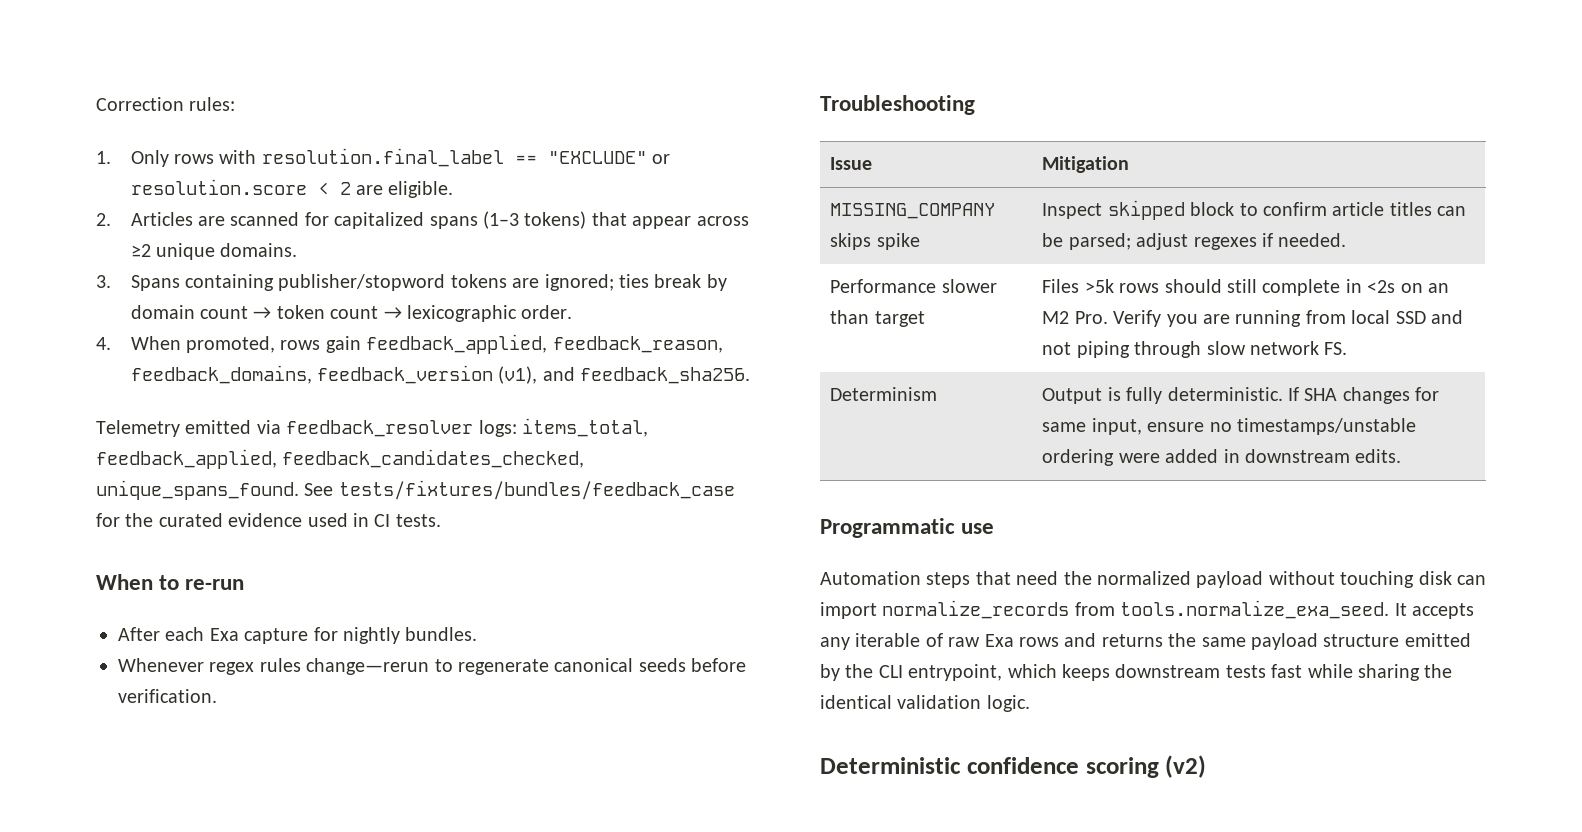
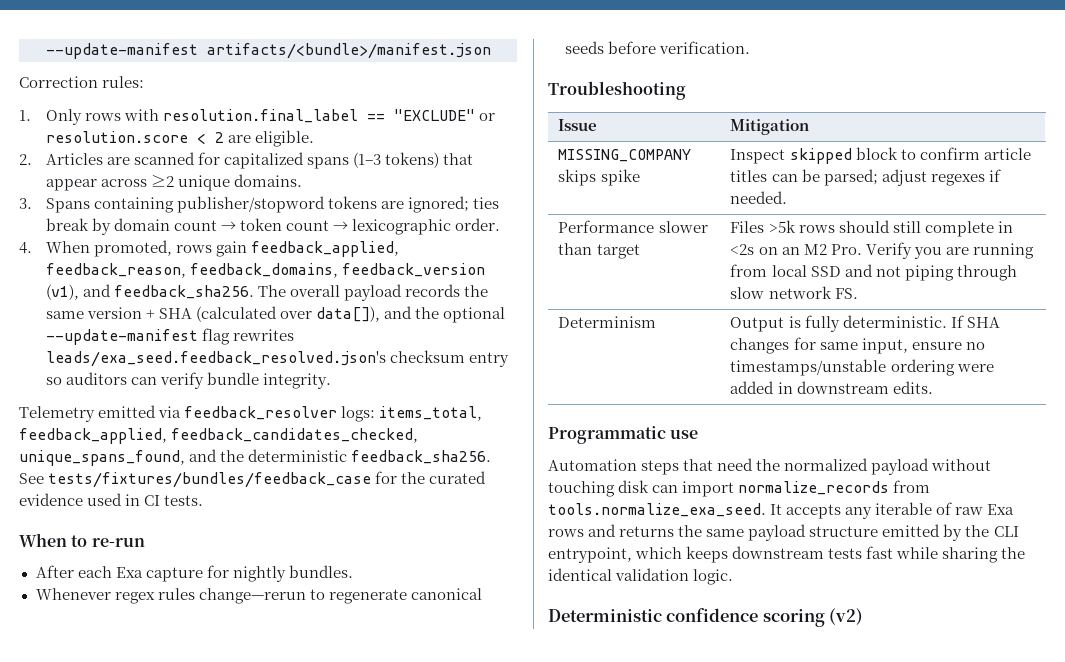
(96, 104) none -> [46,43,491,59] --update-manifest artifacts/<bundle>/manifest.json //
(751, 375) none -> [257,284,488,301] [45,306,505,323] [45,328,294,345] [45,350,509,367] [45,372,331,389] The overall payload records the same version + SHA (calculated over data[]), and the optional --update-manifest flag rewrites leads/exa_seed.feedback_resolved.json's checksum entry so auditors can verify bundle integrity.
[96,480,299,500] unique_spans_found. -> [19,449,492,466] unique_spans_found, and the deterministic feedback_sha256.

